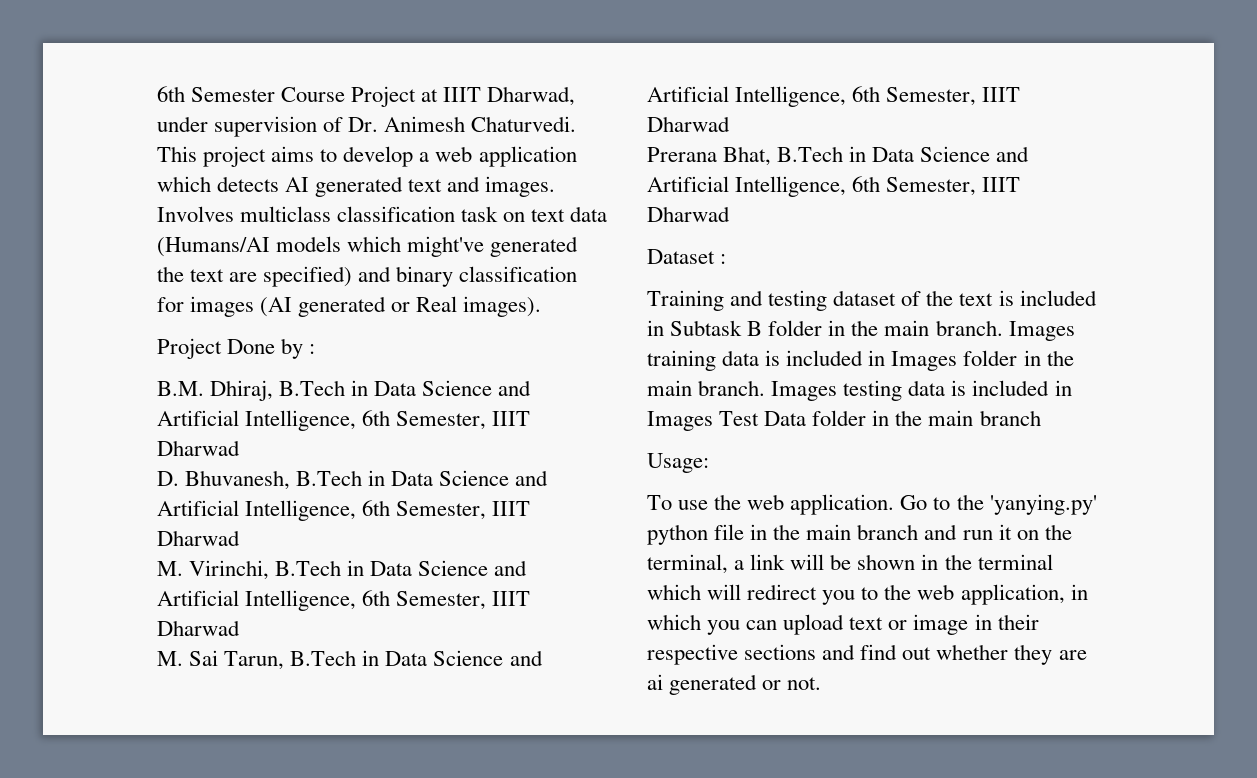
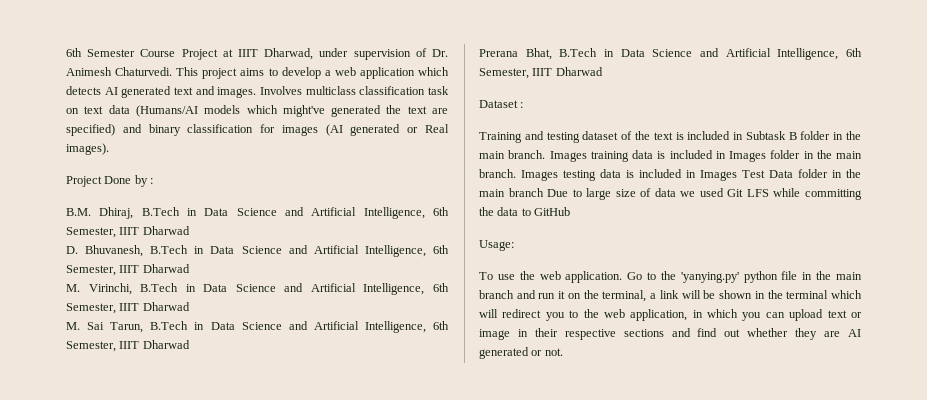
(1041, 418) none -> [547,188,862,200] [479,207,571,216] Due to large size of data we used Git LFS while committing the data to GitHub
[647,674,663,690] ai -> [848,329,862,337] AI

